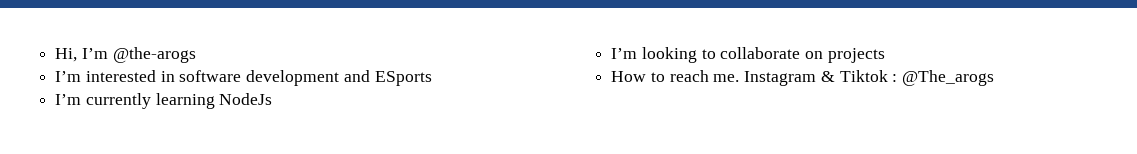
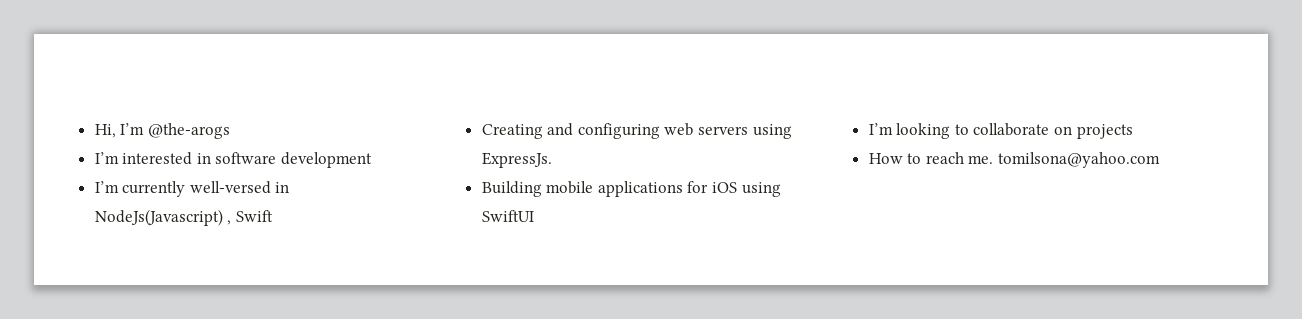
[343,70,432,86] and ESports -> (373, 160) none
[155,93,273,109] learning NodeJs -> [189,181,290,194] [94,209,273,226] [481,123,792,139] [481,152,552,168] [481,181,781,197] [481,210,534,222] well-versed in NodeJs(Javascript) , Swift // Creating and configuring web servers using ExpressJs. // Building mobile applications for iOS using SwiftUI
[744,70,995,86] Instagram & Tiktok : @The_arogs -> [998,152,1161,168] tomilsona@yahoo.com

